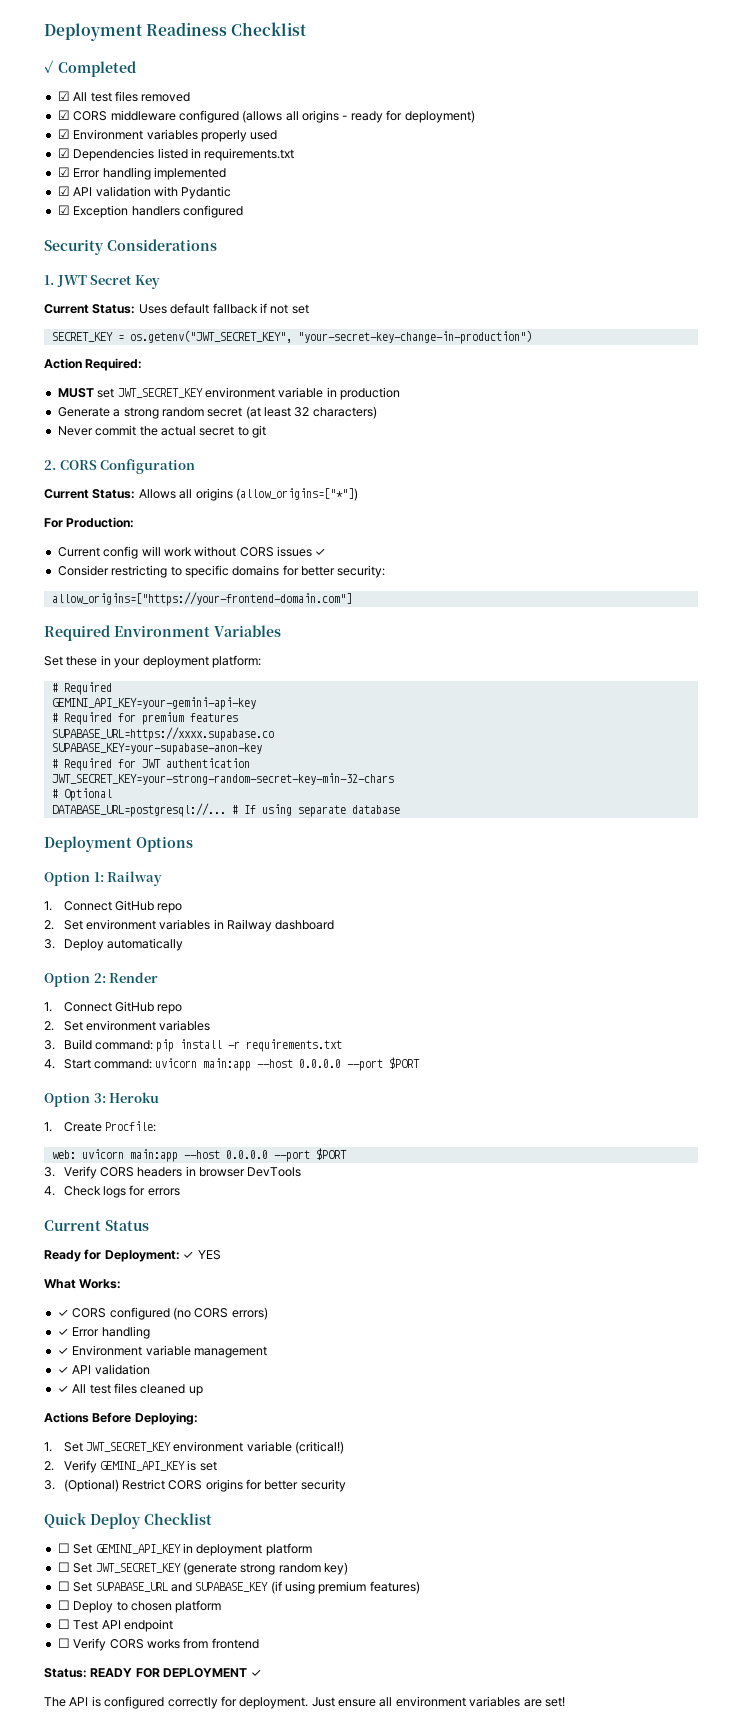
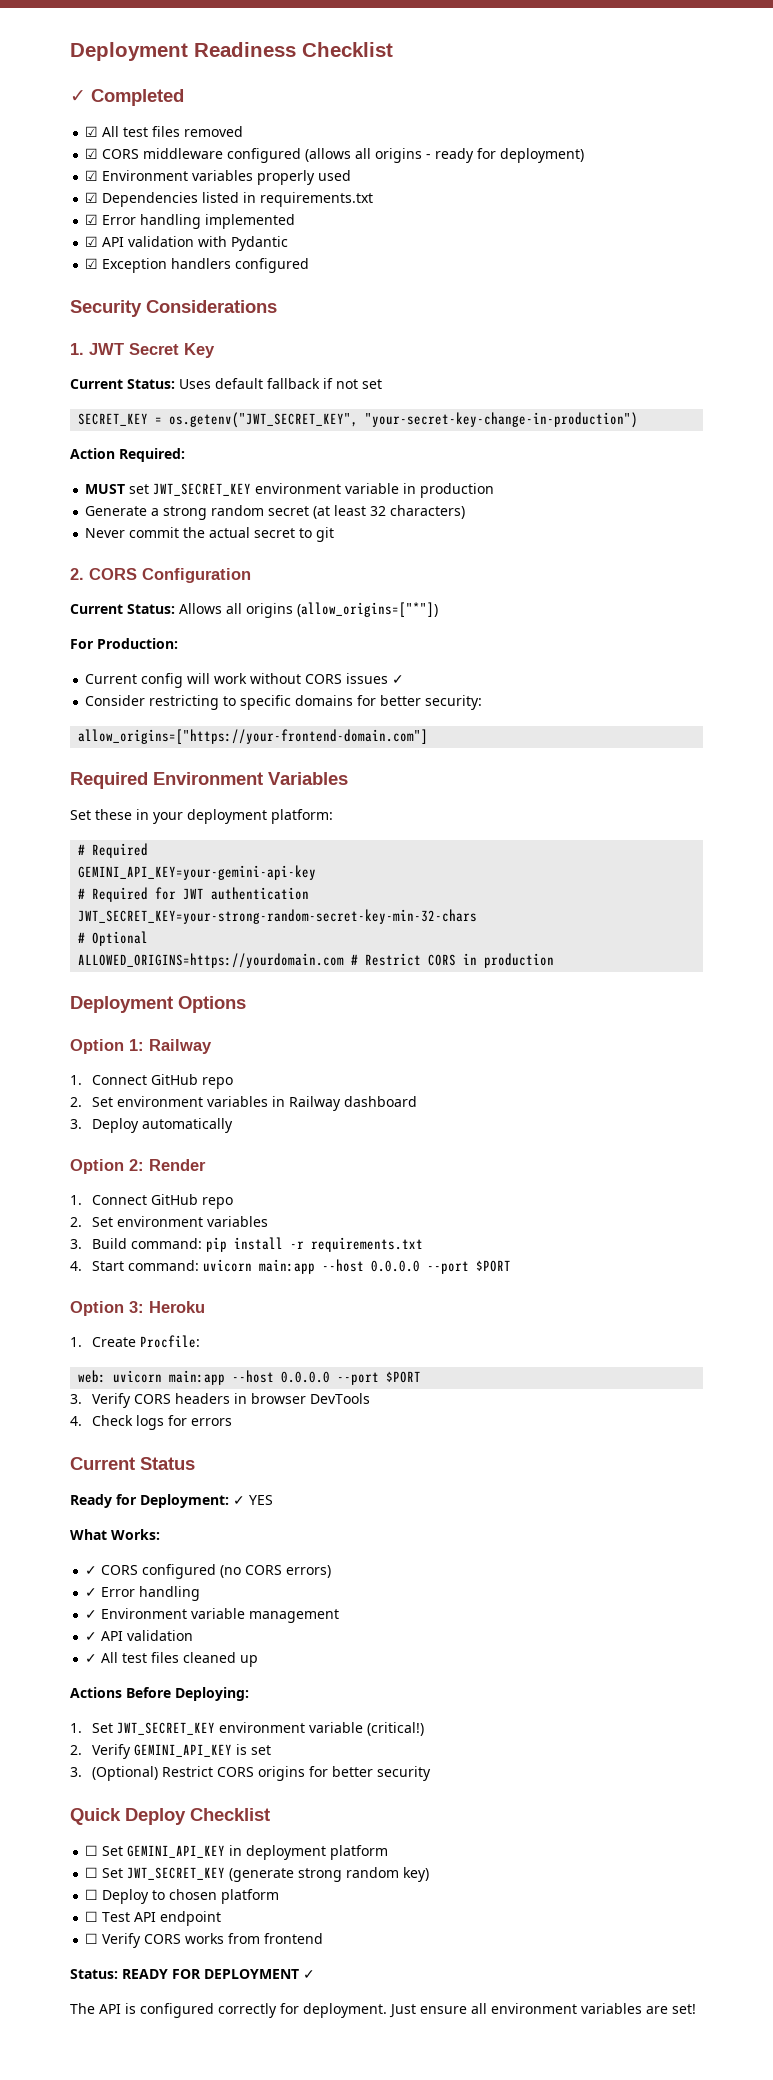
[51,712,238,725] [51,727,274,741] [51,743,262,755] // # Required for premium features // SUPABASE_URL=https://xxxx.supabase.co // SUPABASE_KEY=your-supabase-anon-key -> (317, 872) none
[51,803,400,817] DATABASE_URL=postgresql://... # If using separate database -> [78,953,555,968] ALLOWED_ORIGINS=https://yourdomain.com # Restrict CORS in production
[57,1581,420,1594] // ☐ Set SUPABASE_URL and SUPABASE_KEY (if using premium features) -> (430, 1874) none

